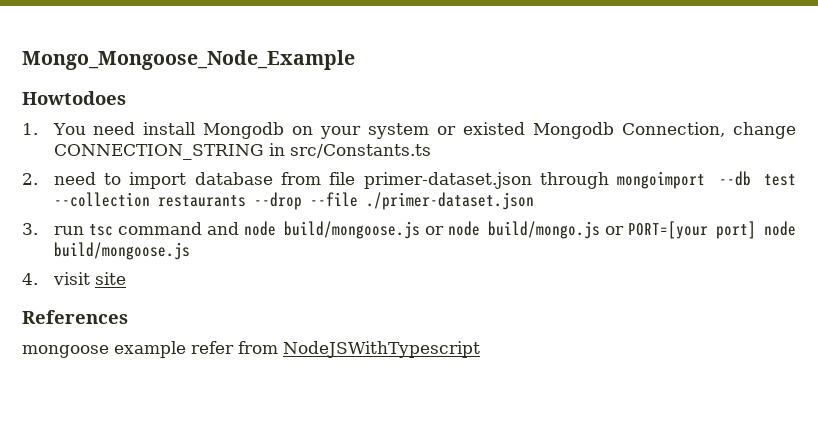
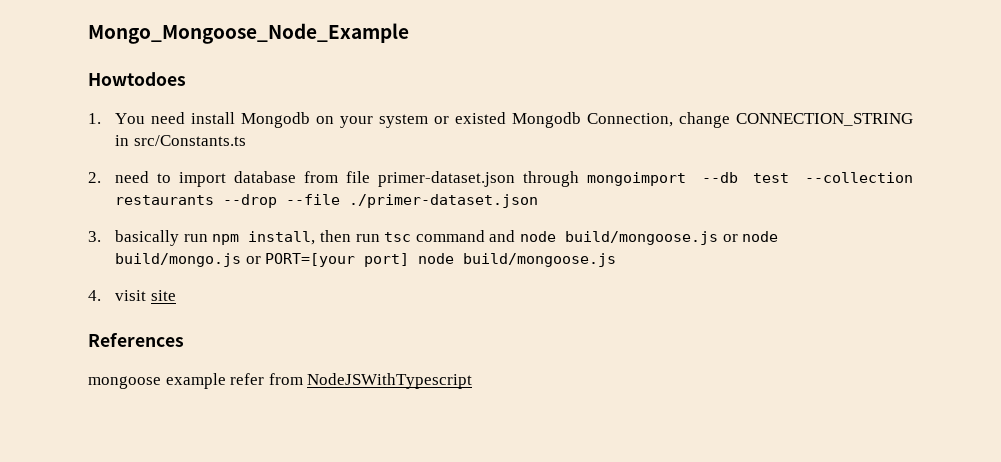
(38, 229) none -> [115,230,351,246] basically run npm install, then

